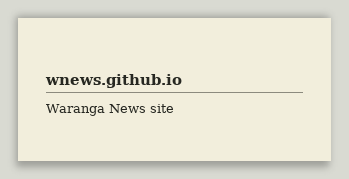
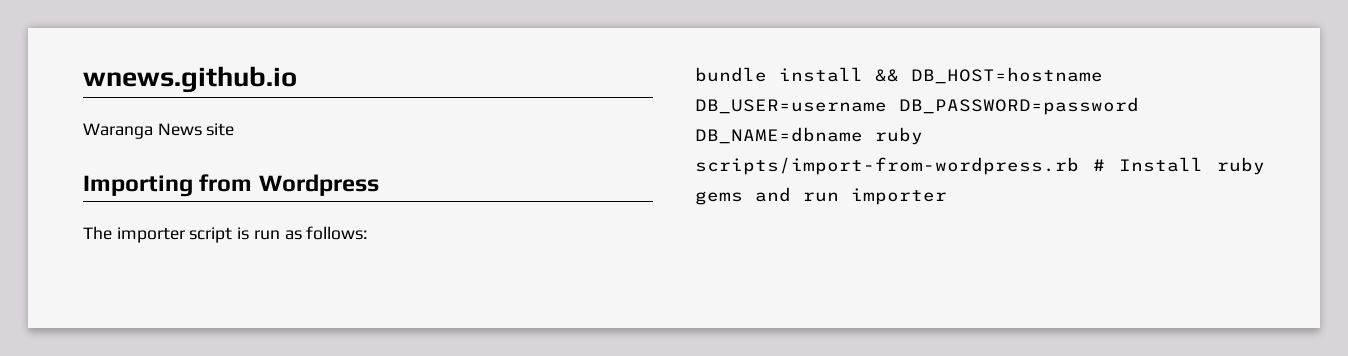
(174, 108) none -> [83,174,379,197] [83,226,368,243] [695,67,1103,84] [695,97,1139,115] [695,127,923,145] [695,157,1265,175] [695,187,947,205] // Importing from Wordpress // The importer script is run as follows: // bundle install && DB_HOST=hostname DB_USER=username DB_PASSWORD=password DB_NAME=dbname ruby scripts/import-from-wordpress.rb # Install ruby gems and run importer

